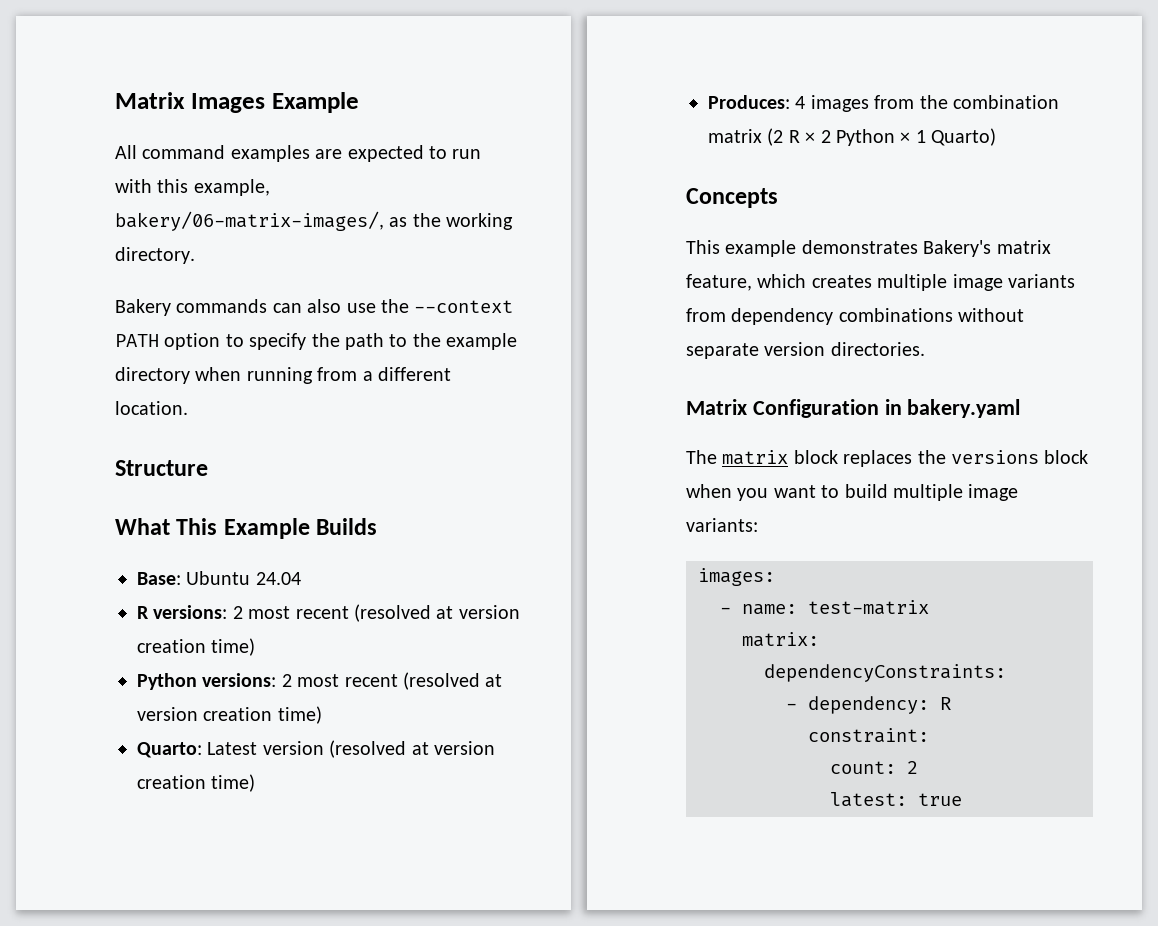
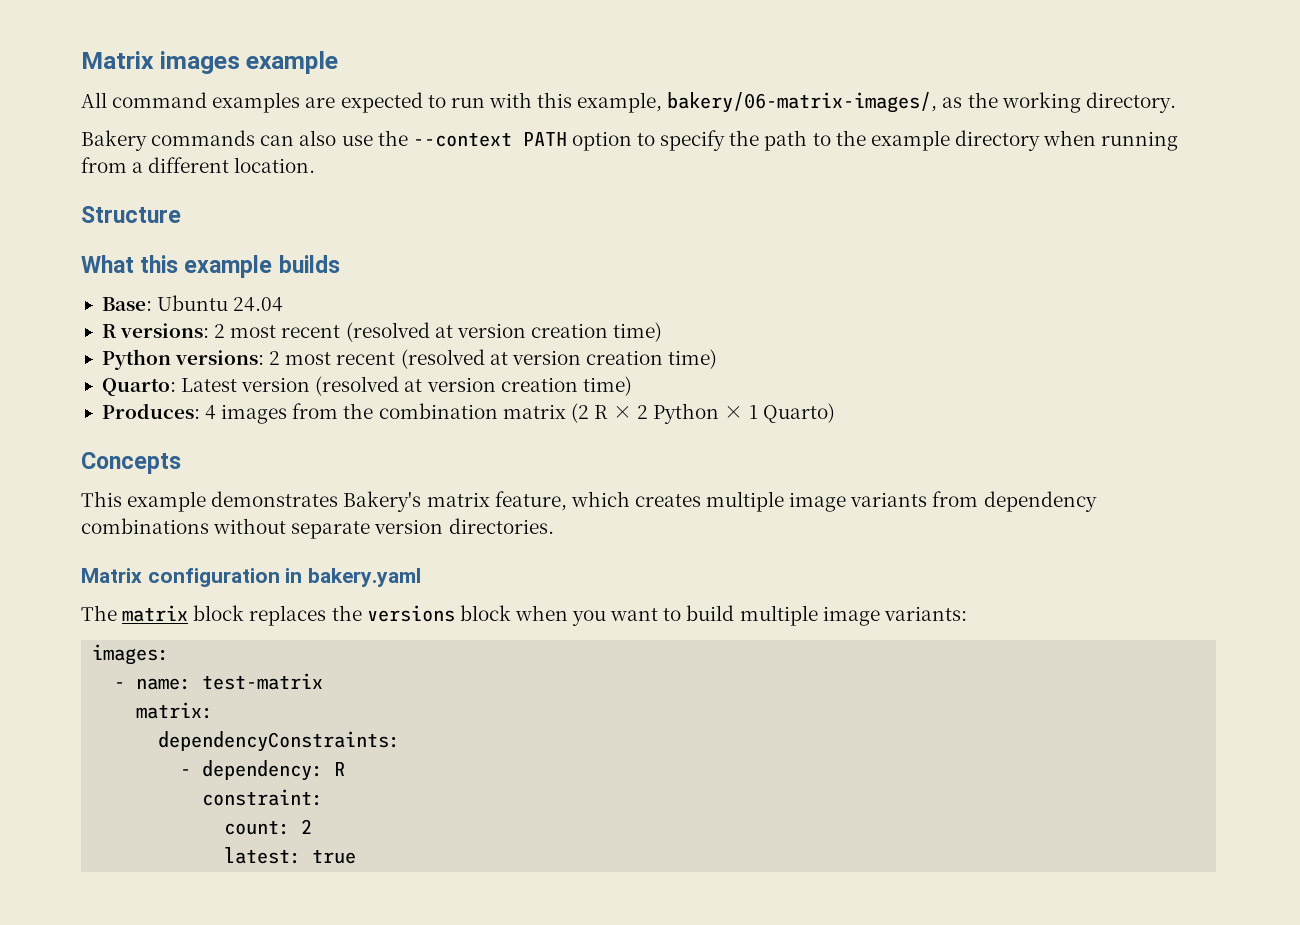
[115,92,359,113] Matrix Images Example -> [81,51,339,74] Matrix images example
[176,518,378,539] This Example Builds -> [140,255,340,278] this example builds
[752,399,879,418] Configuration -> [147,568,280,587] configuration

